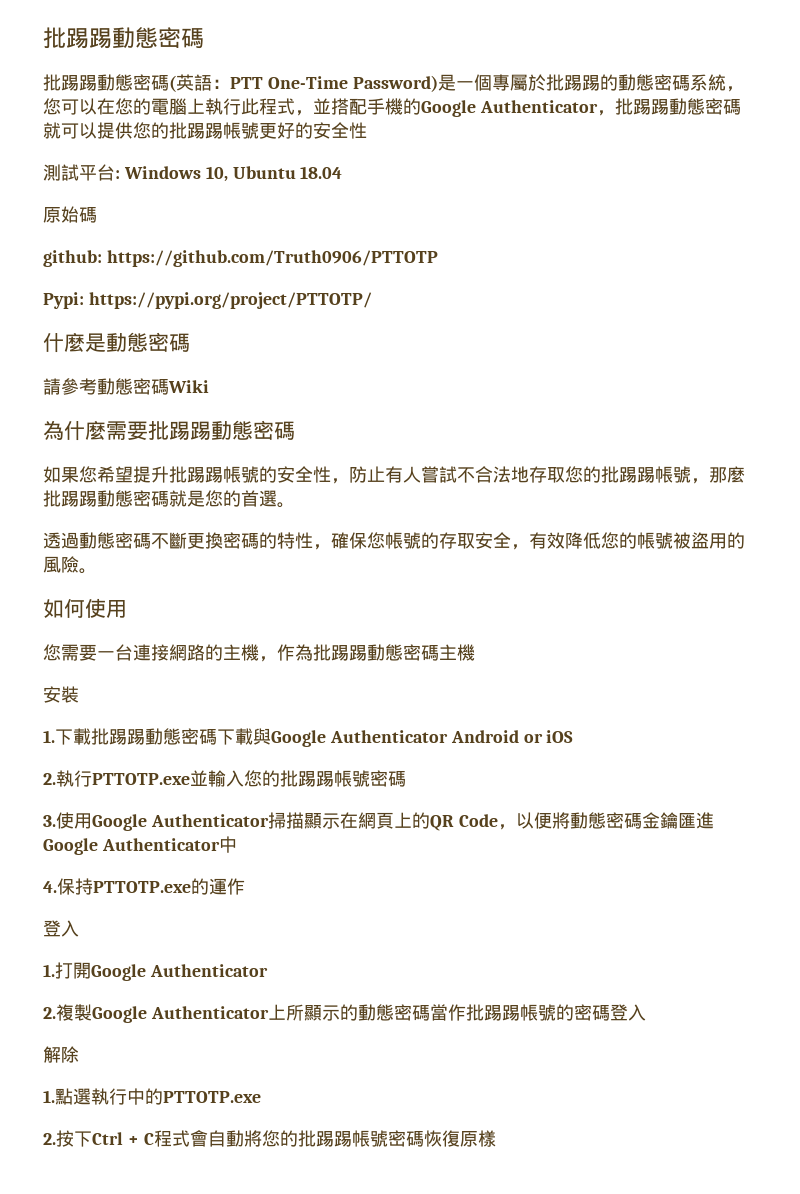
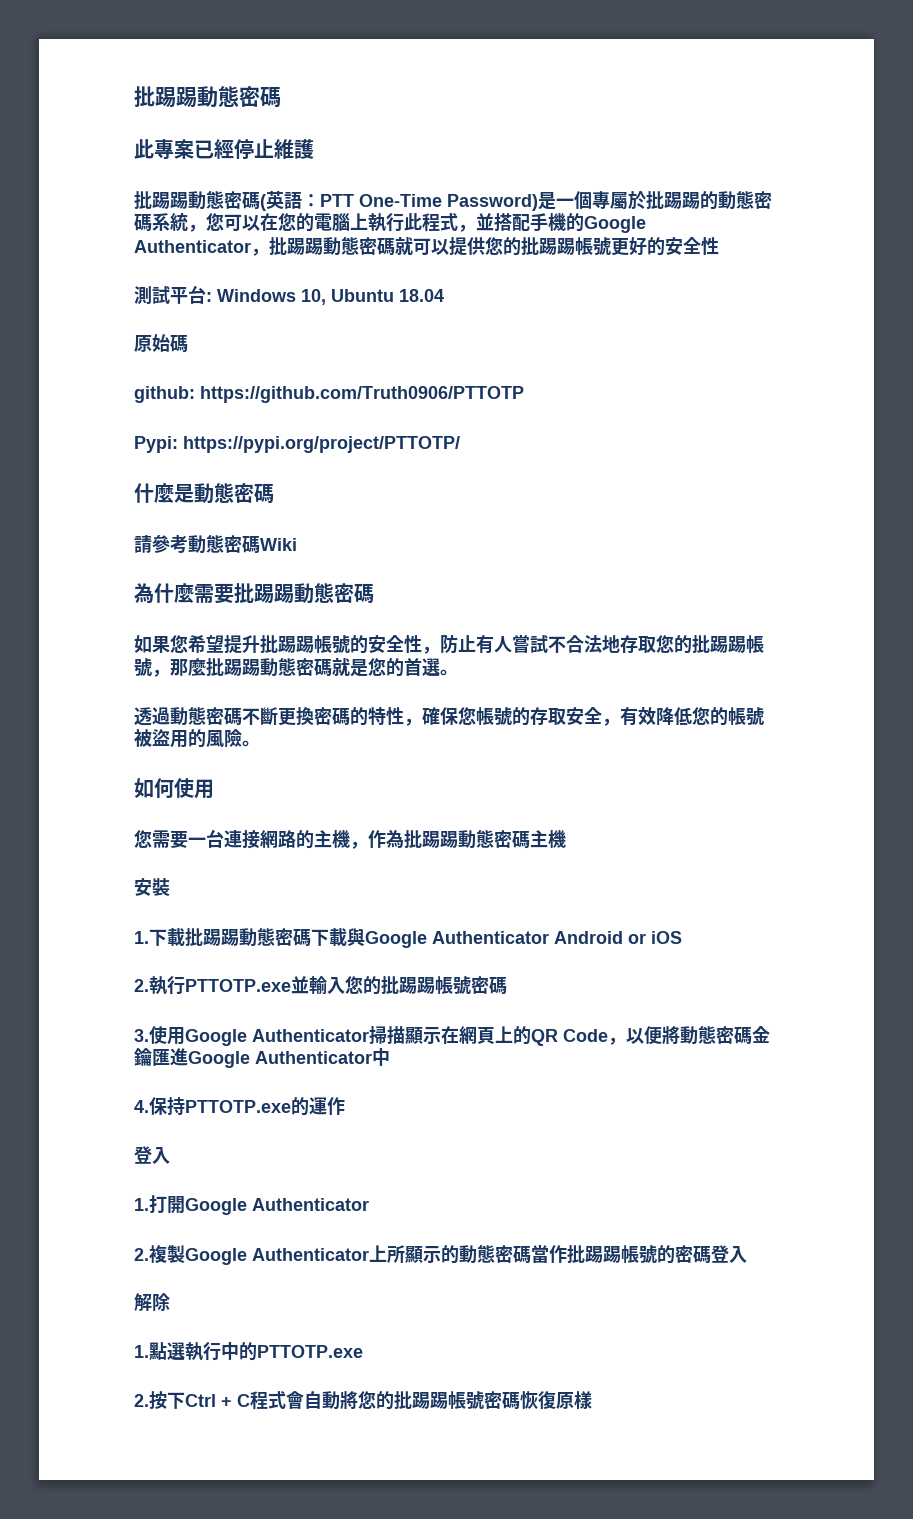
[43,27,204,49] 批踢踢動態密碼 -> [134,86,281,108] [134,139,314,159] 批踢踢動態密碼 // 此專案已經停止維護

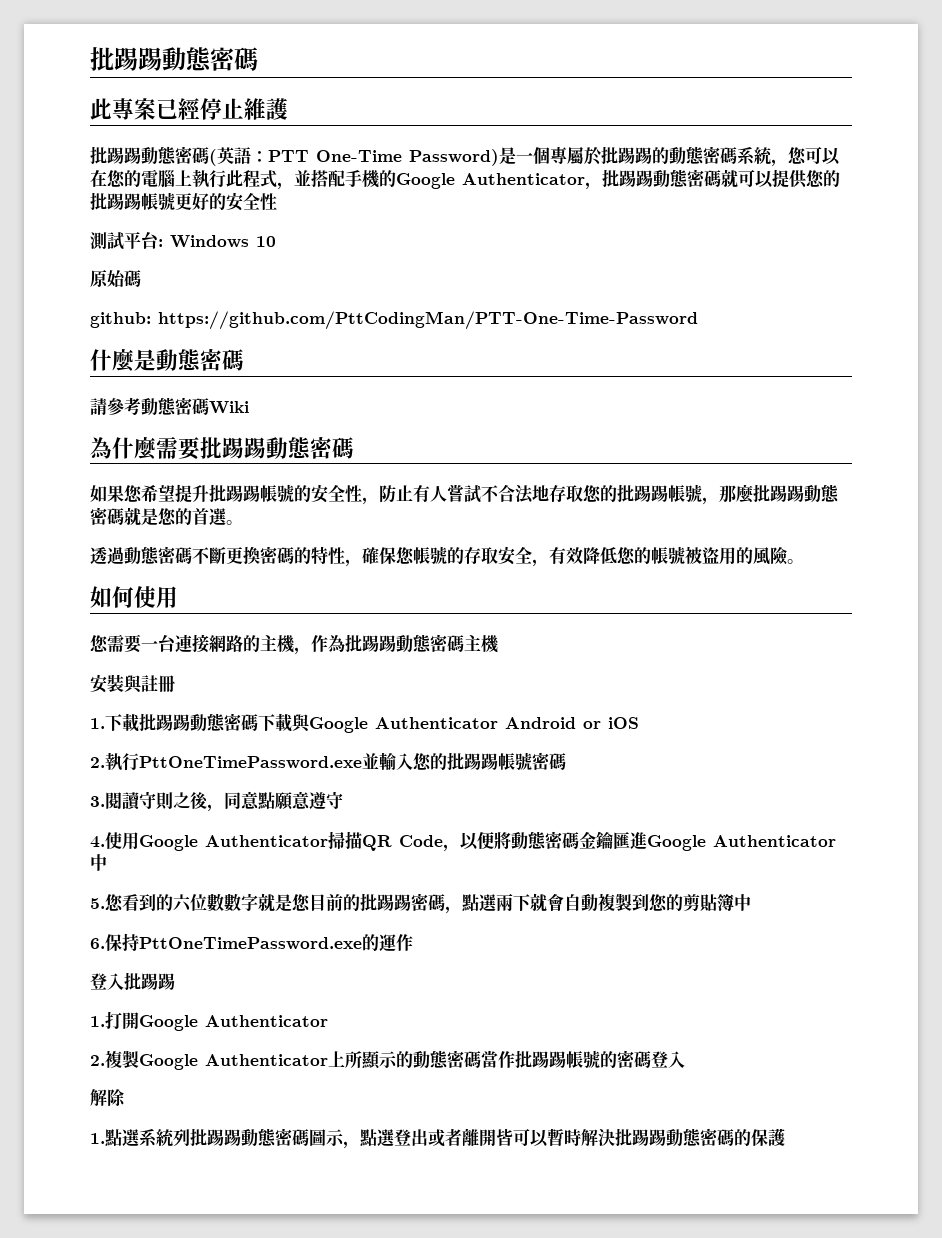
[301,289,444,305] 10, Ubuntu 18.04 -> [256,236,276,247] 10
[200,386,524,403] [134,436,460,453] https://github.com/Truth0906/PTTOTP // Pypi: https://pypi.org/project/PTTOTP/ -> [158,311,698,330] https://github.com/PttCodingMan/PTT-One-Time-Password
(170, 887) none -> [124,675,175,694] 與註冊
[185,979,291,992] PTTOTP.exe -> [139,756,362,769] PttOneTimePassword.exe
(149, 1035) none -> [105,791,343,812] [90,836,105,848] 閱讀守則之後，同意點願意遵守 // 4.
[405,1026,531,1045] 顯示在網頁上的 -> (362, 840) none
[134,1097,291,1115] 4.保持PTTOTP.exe -> [90,893,751,914] [90,933,362,951] 5.您看到的六位數數字就是您目前的批踢踢密碼，點選兩下就會自動複製到您的剪貼簿中 // 6.保持PttOneTimePassword.exe
(170, 1155) none -> [124,972,175,990] 批踢踢
[185,1342,363,1361] [134,1391,592,1410] 執行中的PTTOTP.exe // 2.按下Ctrl + C程式會自動將您的批踢踢帳號密碼恢復原樣 -> [139,1128,785,1149] 系統列批踢踢動態密碼圖示，點選登出或者離開皆可以暫時解決批踢踢動態密碼的保護

